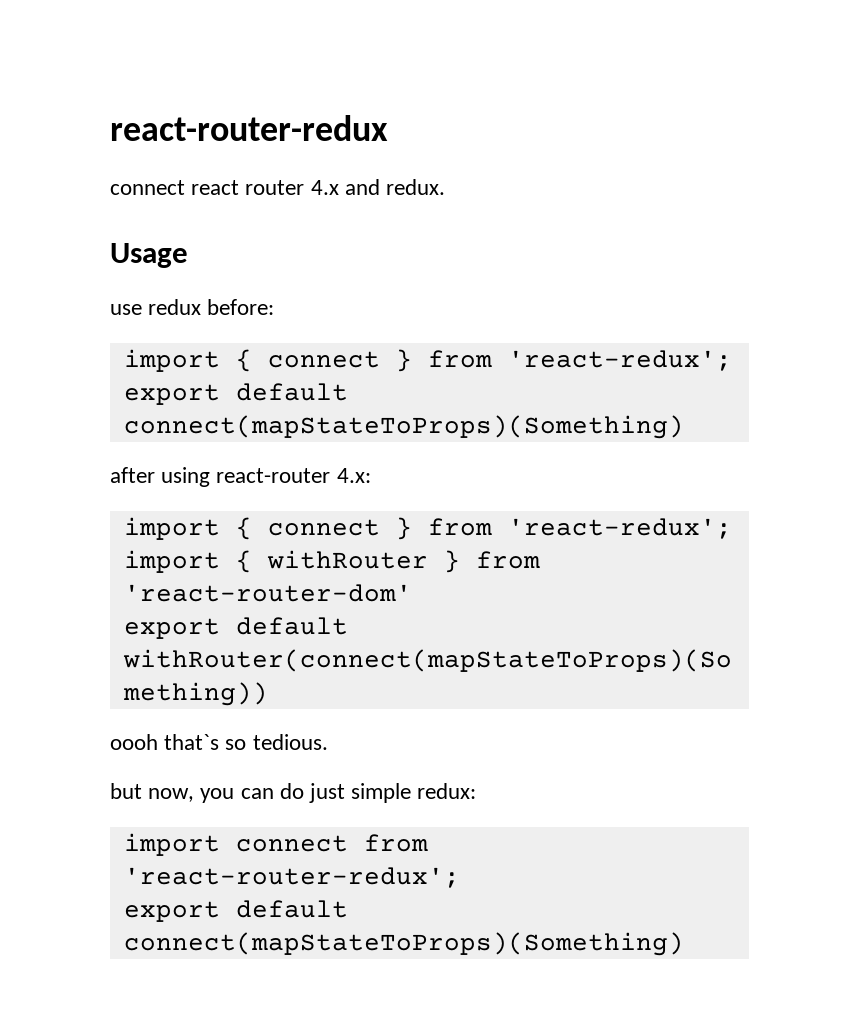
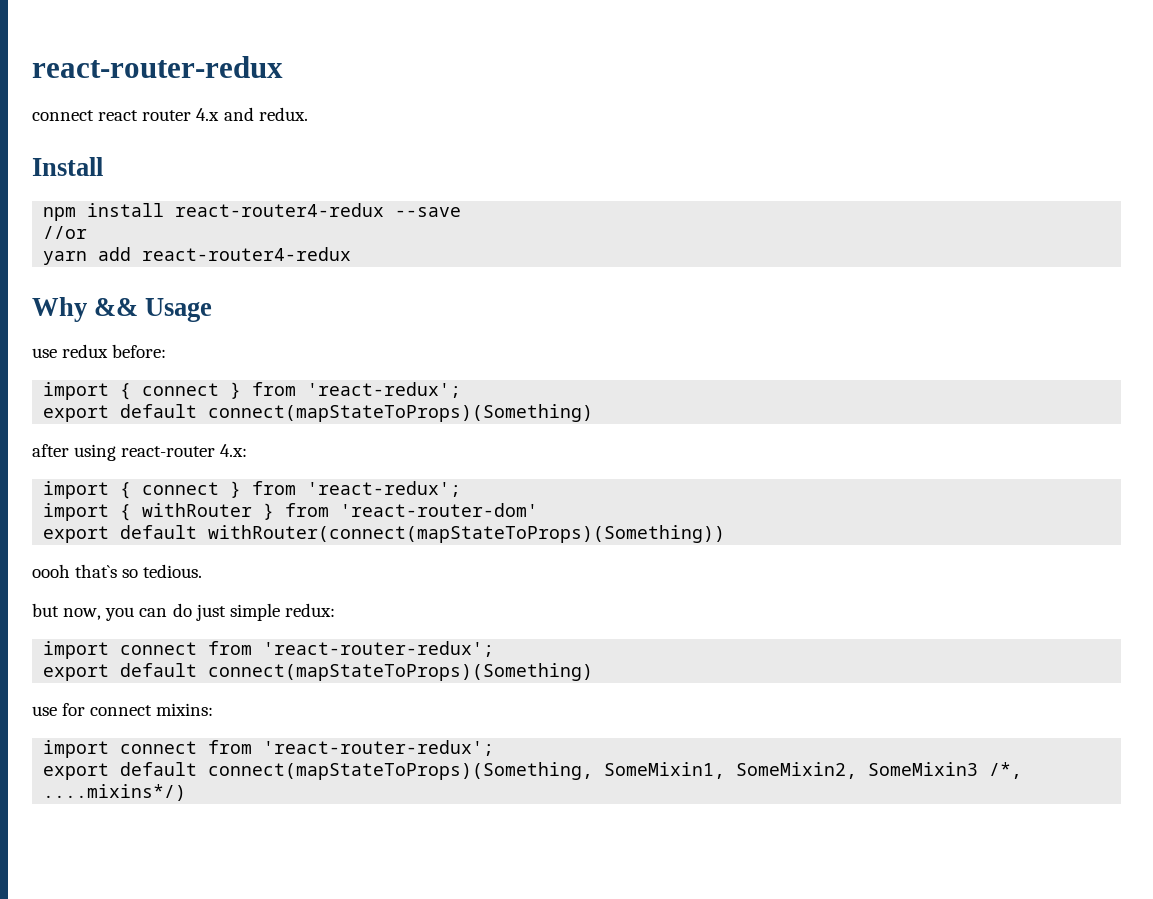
(446, 187) none -> [32,157,103,176] [43,203,462,221] [43,226,88,239] [43,247,352,265] [32,297,139,322] Install // npm install react-router4-redux --save // //or // yarn add react-router4-redux // Why &&
(684, 944) none -> [32,703,214,716] [43,740,495,758] [43,762,1023,780] [43,784,187,801] // use for connect mixins: // import connect from 'react-router-redux'; // export default connect(mapStateToProps)(Something, SomeMixin1, SomeMixin2, SomeMixin3 /*, ....mixins*/)

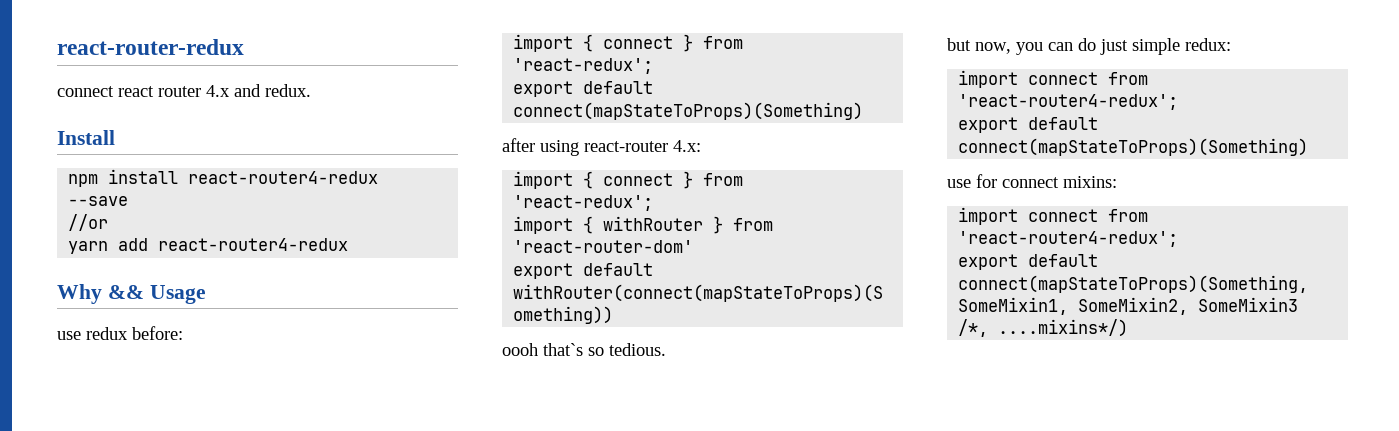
[263,641,495,657] 'react-router-redux'; -> [958,94,1179,110] 'react-router4-redux';
[263,740,495,756] 'react-router-redux'; -> [958,231,1179,247] 'react-router4-redux';

